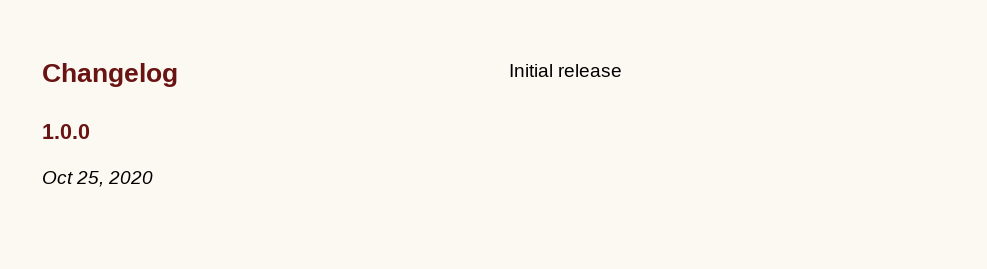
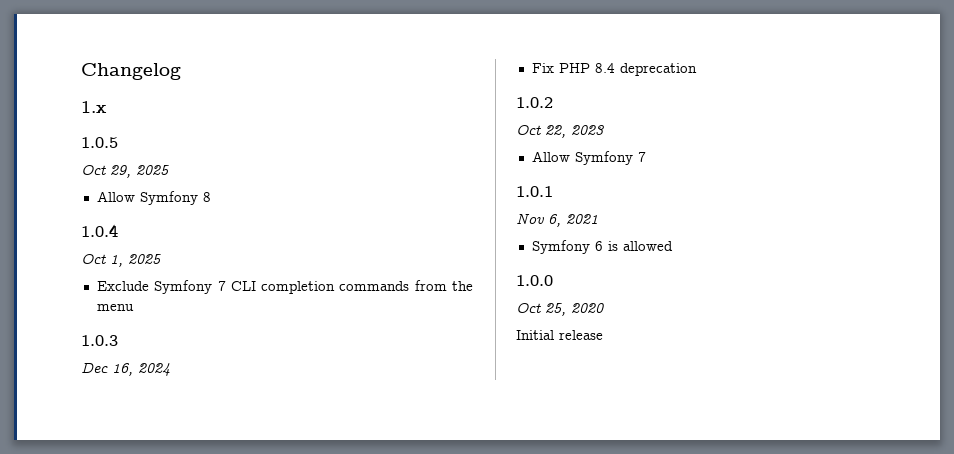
(178, 75) none -> [81,101,107,113] [81,137,118,148] [81,165,169,178] [96,191,211,205] [81,224,118,237] [81,254,161,267] [96,280,473,294] [96,304,134,311] [81,335,118,346] [81,362,170,376] [531,63,697,76] [516,97,553,108] [516,125,604,138] [531,151,646,165] [516,186,553,197] [516,213,598,227] [531,240,673,254] // 1.x // 1.0.5 // Oct 29, 2025 // Allow Symfony 8 // 1.0.4 // Oct 1, 2025 // Exclude Symfony 7 CLI completion commands from the menu // 1.0.3 // Dec 16, 2024 // Fix PHP 8.4 deprecation // 1.0.2 // Oct 22, 2023 // Allow Symfony 7 // 1.0.1 // Nov 6, 2021 // Symfony 6 is allowed

